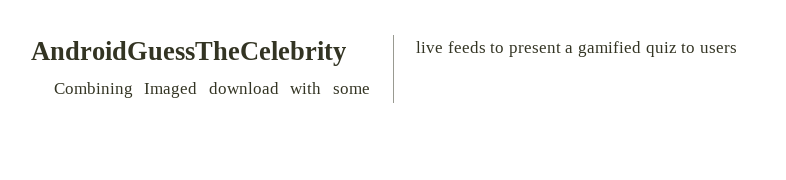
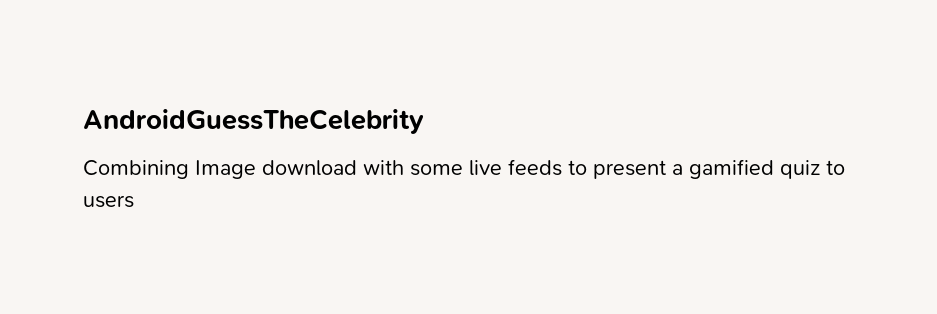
[144,82,198,98] Imaged -> [195,160,256,179] Image

